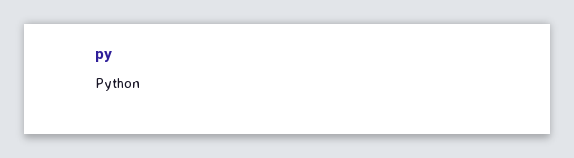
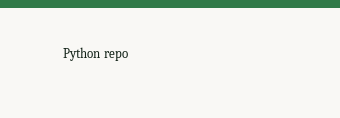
[95,51,112,62] [95,78,140,91] py // Python -> [63,47,128,61] Python repo

